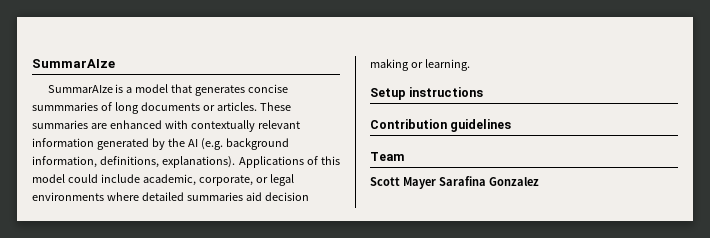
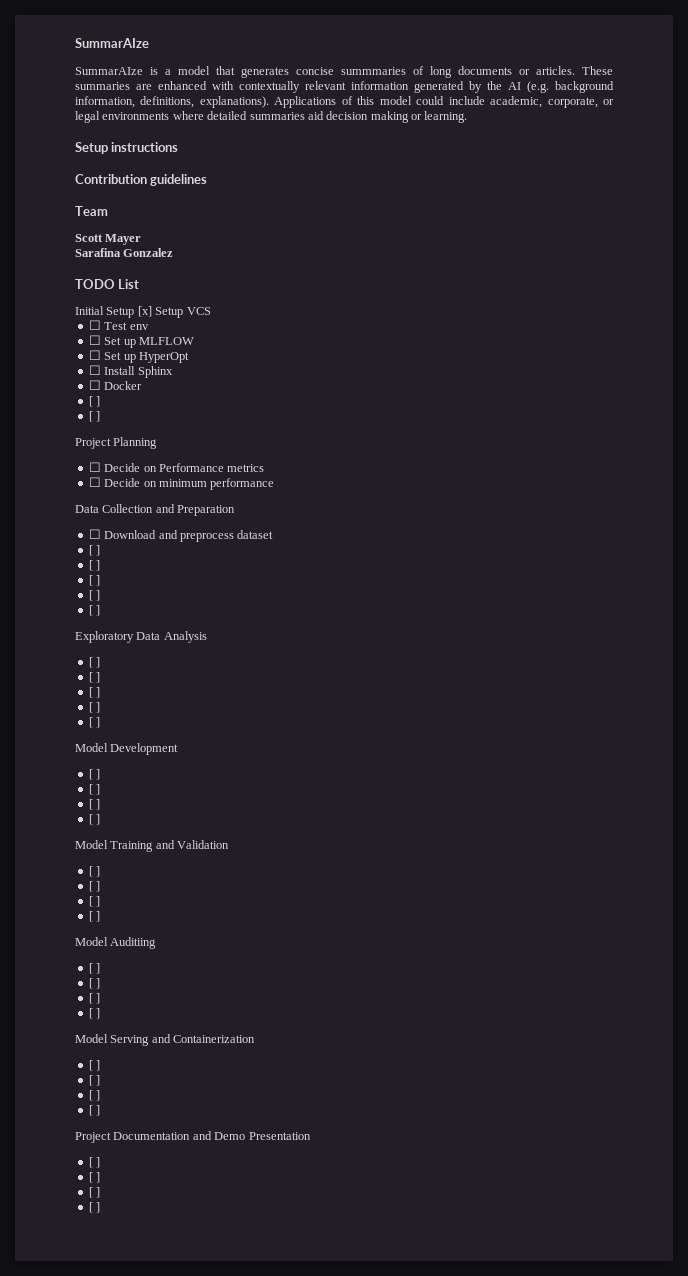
(436, 183) none -> (142, 239) //
(539, 181) none -> [75,279,140,289] [75,306,211,318] [88,320,149,330] [88,335,194,348] [88,350,189,363] [88,365,173,378] [88,380,143,390] [88,396,101,407] [88,411,101,422] [75,437,158,449] [88,462,265,472] [88,477,275,490] [75,504,236,516] [88,529,274,542] [88,545,101,556] [88,560,101,571] [88,575,101,586] [88,590,101,601] [88,605,101,616] [75,631,207,643] [88,657,101,668] [88,672,101,683] [88,687,101,698] [88,702,101,713] [88,717,101,728] [75,743,179,755] [88,769,101,780] [88,784,101,795] [88,799,101,810] [88,814,101,825] [75,840,230,852] [88,866,101,877] [88,881,101,892] [88,896,101,907] [88,911,101,922] [75,937,157,949] [88,963,101,974] [88,978,101,989] [88,993,101,1004] [88,1008,101,1019] [75,1034,256,1046] [88,1060,101,1071] [88,1075,101,1086] [88,1090,101,1101] [88,1105,101,1116] [75,1131,311,1143] [88,1157,101,1168] [88,1172,101,1183] [88,1187,101,1198] [88,1202,101,1213] // TODO List // Initial Setup [x] Setup VCS // ☐ Test env // ☐ Set up MLFLOW // ☐ Set up HyperOpt // ☐ Install Sphinx // ☐ Docker // [ ] // [ ] // Project Planning // ☐ Decide on Performance metrics // ☐ Decide on minimum performance // Data Collection and Preparation // ☐ Download and preprocess dataset // [ ] // [ ] // [ ] // [ ] // [ ] // Exploratory Data Analysis // [ ] // [ ] // [ ] // [ ] // [ ] // Model Development // [ ] // [ ] // [ ] // [ ] // Model Training and Validation // [ ] // [ ] // [ ] // [ ] // Model Auditiing // [ ] // [ ] // [ ] // [ ] // Model Serving and Containerization // [ ] // [ ] // [ ] // [ ] // Project Documentation and Demo Presentation // [ ] // [ ] // [ ] // [ ]

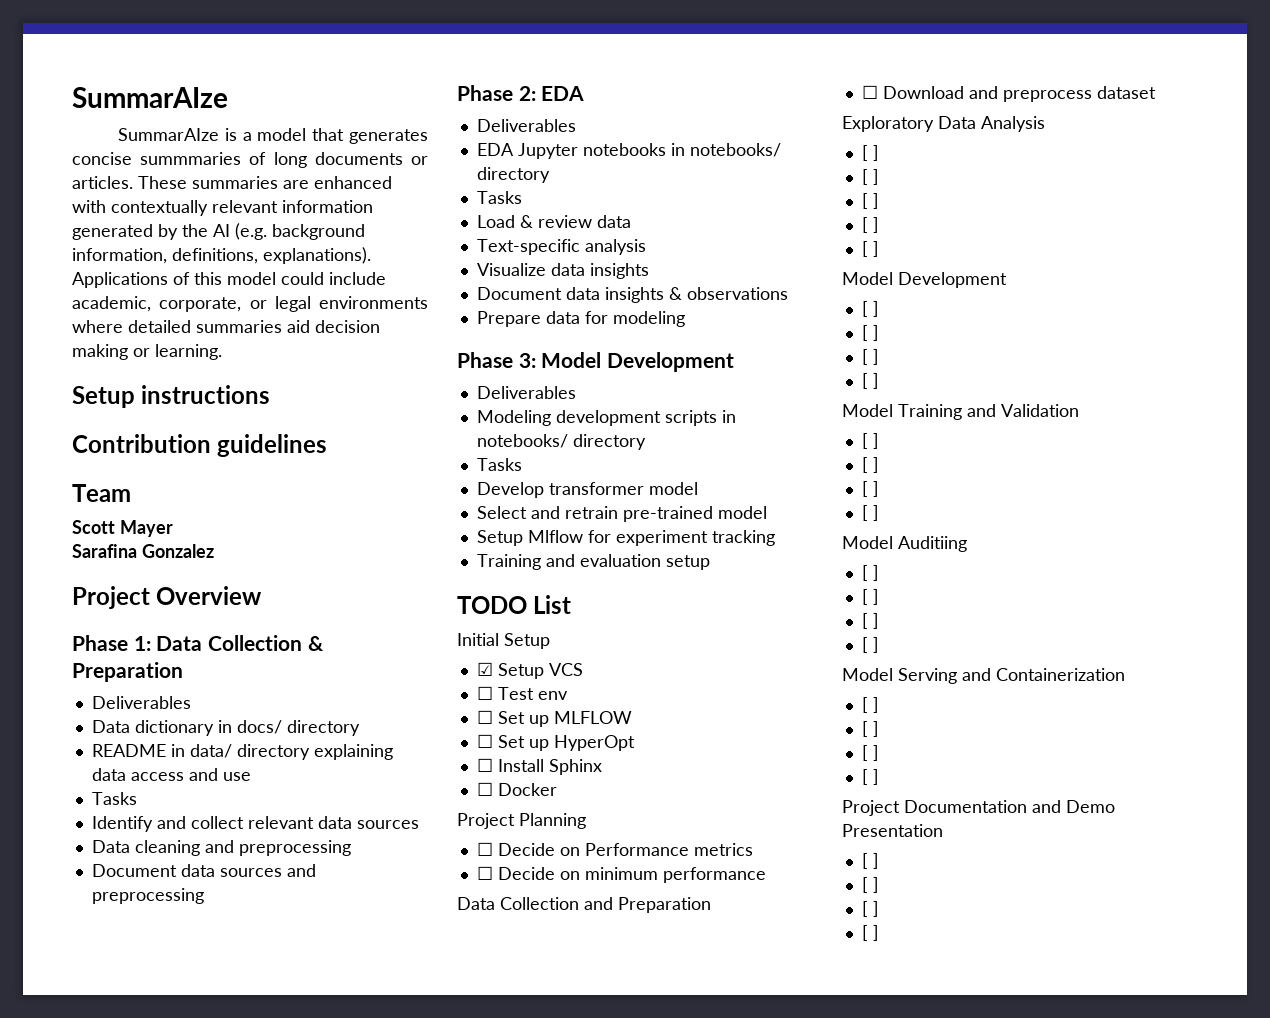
(174, 252) none -> [72,586,263,609] [72,635,324,651] [72,662,183,682] [91,696,191,709] [91,720,360,736] [91,744,393,760] [91,768,251,781] [91,792,137,805] [91,816,419,832] [91,840,351,856] [91,864,316,877] [91,888,204,904] [457,85,585,101] [476,119,576,132] [476,143,781,159] [476,167,550,183] [476,191,522,204] [476,215,631,228] [476,239,646,255] [476,263,649,279] [476,287,788,303] [476,311,685,327] [457,352,735,372] [476,386,576,399] [476,410,736,426] [476,434,646,450] [476,458,522,471] [476,482,698,498] [476,506,767,522] [476,530,775,546] [476,554,710,570] // Project Overview // Phase 1: Data Collection & Preparation // Deliverables // Data dictionary in docs/ directory // README in data/ directory explaining data access and use // Tasks // Identify and collect relevant data sources // Data cleaning and preprocessing // Document data sources and preprocessing // Phase 2: EDA // Deliverables // EDA Jupyter notebooks in notebooks/ directory // Tasks // Load & review data // Text-specific analysis // Visualize data insights // Document data insights & observations // Prepare data for modeling // Phase 3: Model Development // Deliverables // Modeling development scripts in notebooks/ directory // Tasks // Develop transformer model // Select and retrain pre-trained model // Setup Mlflow for experiment tracking // Training and evaluation setup
[137,306,152,317] [x] -> [476,662,493,676] // ☑
[88,396,101,407] [88,411,101,422] // [ ] // [ ] -> (557, 789) none
[88,545,101,556] [88,560,101,571] [88,575,101,586] [88,590,101,601] [88,605,101,616] // [ ] // [ ] // [ ] // [ ] // [ ] -> (1156, 92) none

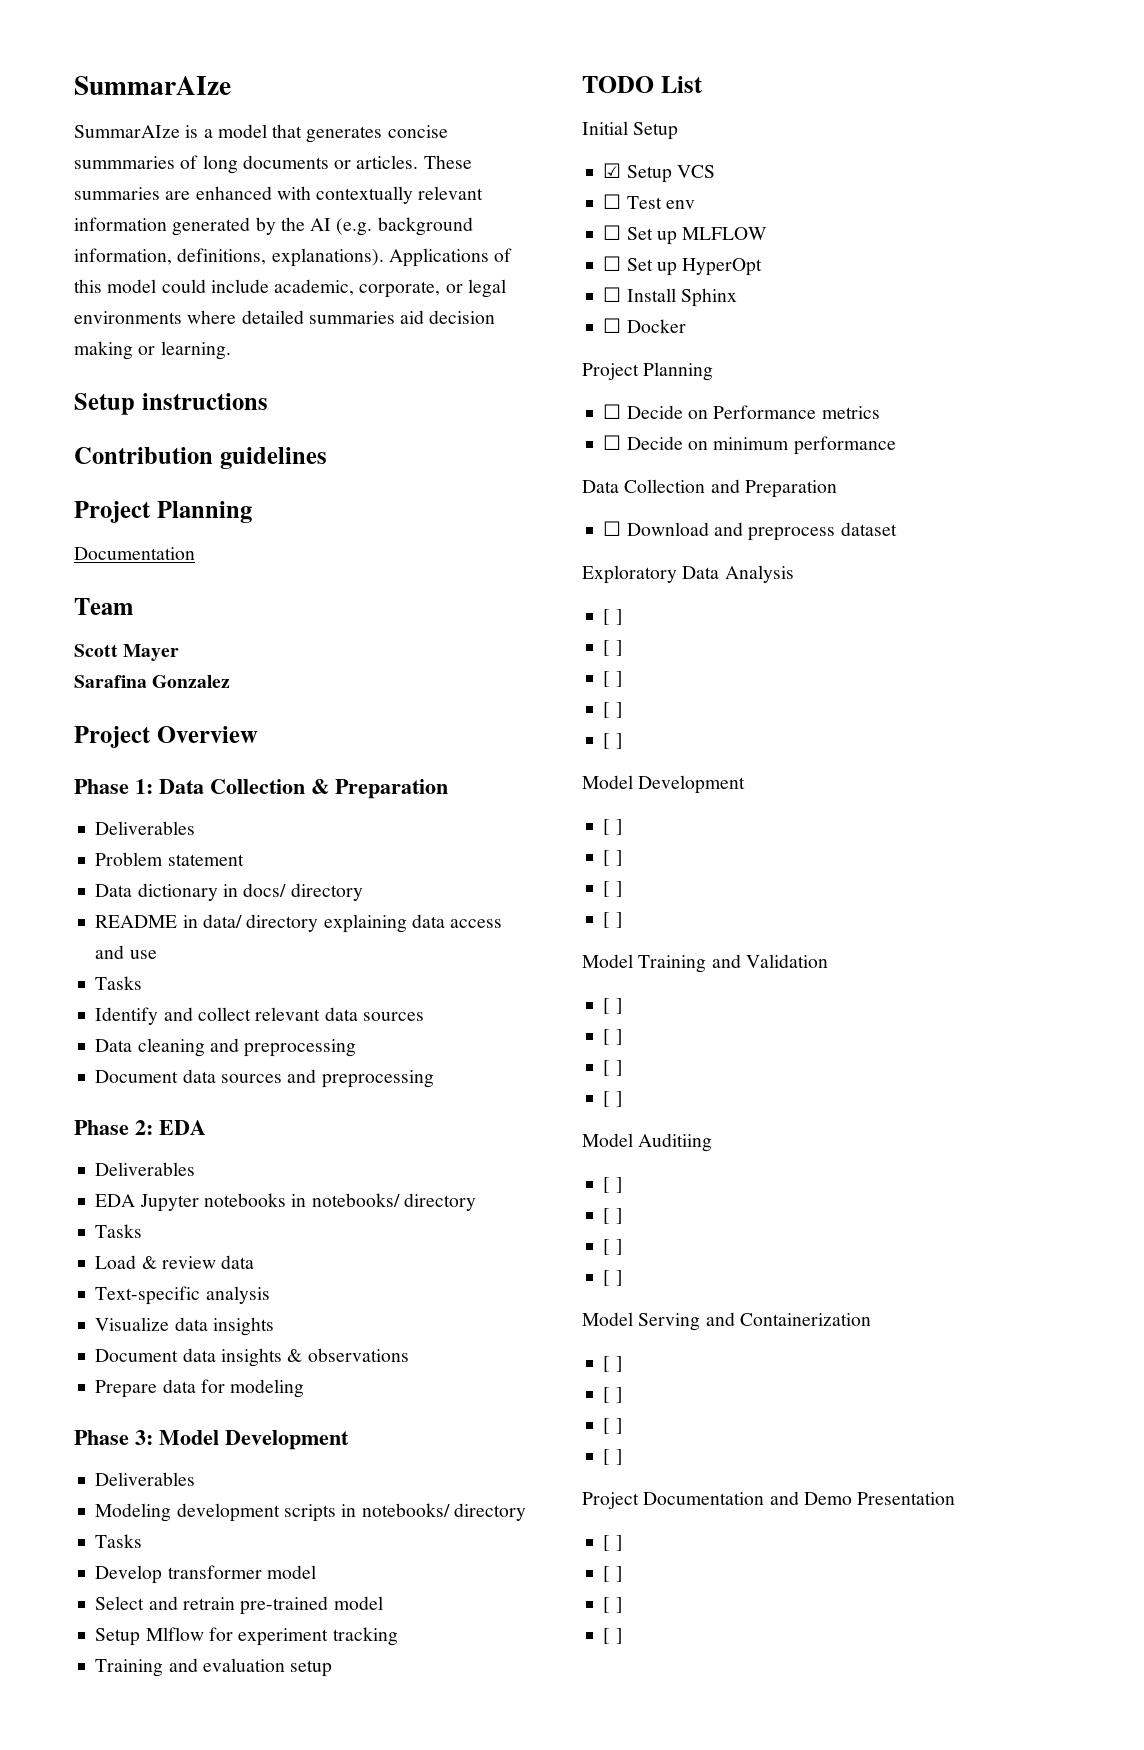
(328, 445) none -> [74,501,252,523] [74,547,195,560] // Project Planning // Documentation
(191, 702) none -> [95,852,244,866] // Problem statement

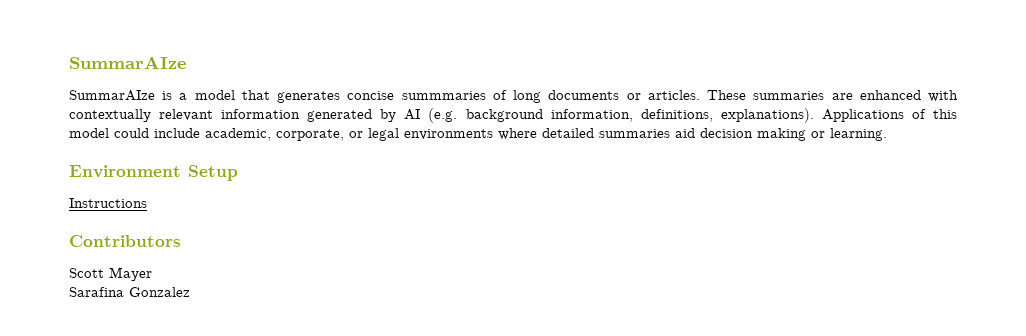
[280,217,305,231] the -> (397, 115) none
[74,393,268,415] [74,447,327,469] [74,501,252,523] [74,547,195,560] [74,598,133,615] [74,644,180,661] [74,675,231,688] [74,726,258,748] [74,779,448,799] [95,821,196,835] [95,852,244,866] [95,883,363,901] [95,914,503,933] [95,945,157,959] [95,976,143,990] [95,1007,424,1025] [95,1038,357,1057] [95,1069,434,1088] [74,1120,206,1135] [95,1162,196,1176] [95,1193,476,1212] [95,1224,143,1238] [95,1255,255,1269] [95,1286,270,1305] [95,1317,274,1336] [95,1348,409,1367] [95,1379,305,1398] [74,1430,349,1450] [95,1472,196,1486] [95,1503,526,1522] [95,1534,143,1548] [95,1565,316,1584] [95,1596,383,1615] [95,1627,398,1646] [95,1658,333,1677] [582,76,703,93] [582,121,679,140] [603,163,715,183] [603,194,695,209] [603,225,768,245] [603,256,763,276] [603,287,737,307] [603,318,686,333] [582,362,714,381] [603,404,880,419] [603,435,896,455] [582,479,837,498] [603,521,897,541] [582,565,794,584] [603,609,623,625] [603,640,623,656] [603,671,623,687] [603,702,623,718] [603,733,623,749] [582,775,746,794] [603,819,623,835] [603,850,623,866] [603,881,623,897] [603,912,623,928] [582,954,828,973] [603,998,623,1014] [603,1029,623,1045] [603,1060,623,1076] [603,1091,623,1107] [582,1133,713,1152] [603,1177,623,1193] [603,1208,623,1224] [603,1239,623,1255] [603,1270,623,1286] [582,1312,871,1331] [603,1356,623,1372] [603,1387,623,1403] [603,1418,623,1434] [603,1449,623,1465] [582,1491,956,1509] [603,1535,623,1551] [603,1566,623,1582] [603,1597,623,1613] [603,1628,623,1644] Setup instructions // Contribution guidelines // Project Planning // Documentation // Team // Scott Mayer // Sarafina Gonzalez // Project Overview // Phase 1: Data Collection & Preparation // Deliverables // Problem statement // Data dictionary in docs/ directory // README in data/ directory explaining data access and use // Tasks // Identify and collect relevant data sources // Data cleaning and preprocessing // Document data sources and preprocessing // Phase 2: EDA // Deliverables // EDA Jupyter notebooks in notebooks/ directory // Tasks // Load & review data // Text-specific analysis // Visualize data insights // Document data insights & observations // Prepare data for modeling // Phase 3: Model Development // Deliverables // Modeling development scripts in notebooks/ directory // Tasks // Develop transformer model // Select and retrain pre-trained model // Setup Mlflow for experiment tracking // Training and evaluation setup // TODO List // Initial Setup // ☑ Setup VCS // ☐ Test env // ☐ Set up MLFLOW // ☐ Set up HyperOpt // ☐ Install Sphinx // ☐ Docker // Project Planning // ☐ Decide on Performance metrics // ☐ Decide on minimum performance // Data Collection and Preparation // ☐ Download and preprocess dataset // Exploratory Data Analysis // [ ] // [ ] // [ ] // [ ] // [ ] // Model Development // [ ] // [ ] // [ ] // [ ] // Model Training and Validation // [ ] // [ ] // [ ] // [ ] // Model Auditiing // [ ] // [ ] // [ ] // [ ] // Model Serving and Containerization // [ ] // [ ] // [ ] // [ ] // Project Documentation and Demo Presentation // [ ] // [ ] // [ ] // [ ] -> [69,165,238,181] [69,198,147,208] [69,235,181,247] [69,267,152,281] [69,287,190,297] Environment Setup // Instructions // Contributors // Scott Mayer // Sarafina Gonzalez

